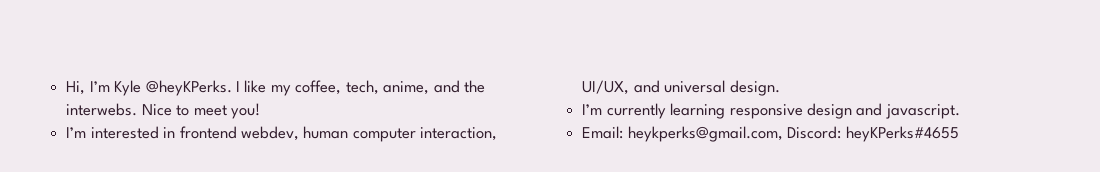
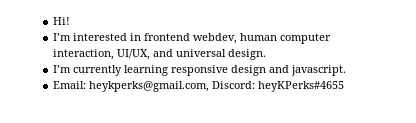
[66,80,486,96] [66,103,260,119] Hi, I’m Kyle @heyKPerks. I like my coffee, tech, anime, and the interwebs. Nice to meet you! -> [53,17,71,25] Hi!

